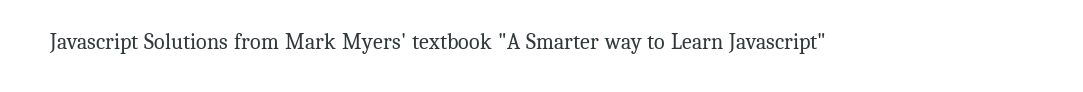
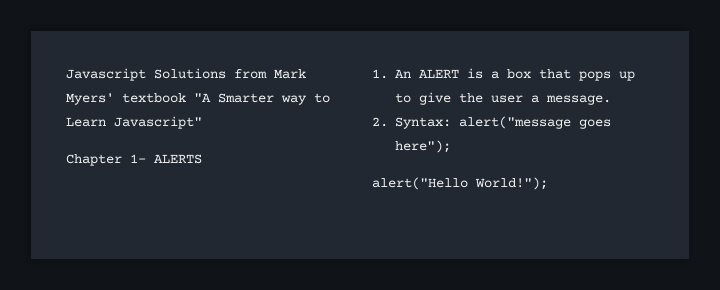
(827, 43) none -> [66,154,202,166] [372,68,636,81] [395,92,612,105] [372,116,612,129] [395,140,452,153] [372,177,548,190] // Chapter 1- ALERTS // 1. An ALERT is a box that pops up to give the user a message. // 2. Syntax: alert("message goes here"); // alert("Hello World!");

